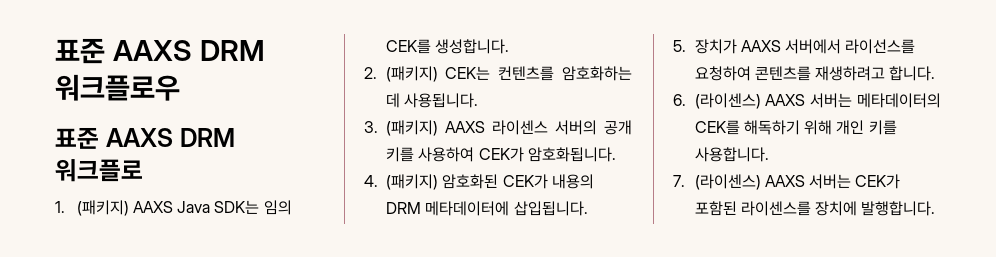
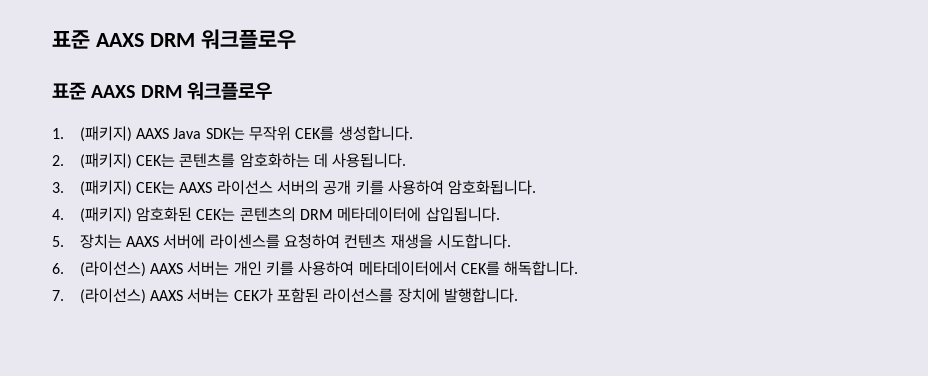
[55,159,143,182] 워크플로 -> [187,82,273,100] 워크플로우
[263,200,292,215] 임의 -> [248,126,291,141] 무작위
[498,66,555,81] 컨텐츠를 -> [179,153,236,168] 콘텐츠를
[445,120,548,135] AAXS 라이센스 -> [136,180,273,195] CEK는 AAXS 라이선스
[478,147,524,162] CEK가 -> (444, 187) none
[502,174,594,189] CEK가 내용의 -> [196,207,296,222] CEK는 콘텐츠의
[694,39,916,54] [694,66,936,81] 장치가 AAXS 서버에서 라이선스를 요청하여 콘텐츠를 재생하려고 합니다. -> [79,234,511,249] 장치는 AAXS 서버에 라이센스를 요청하여 컨텐츠 재생을 시도합니다.
[694,93,941,109] [694,120,897,135] [694,147,769,162] (라이센스) AAXS 서버는 메타데이터의 CEK를 해독하기 위해 개인 키를 사용합니다. -> [79,261,579,277] (라이선스) AAXS 서버는 개인 키를 사용하여 메타데이터에서 CEK를 해독합니다.
[694,174,761,190] (라이센스) -> [79,288,146,304] (라이선스)
[740,201,811,216] 라이센스를 -> [323,288,394,303] 라이선스를

